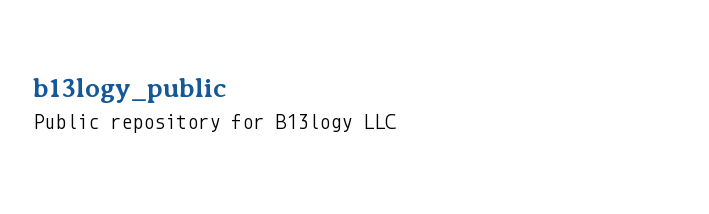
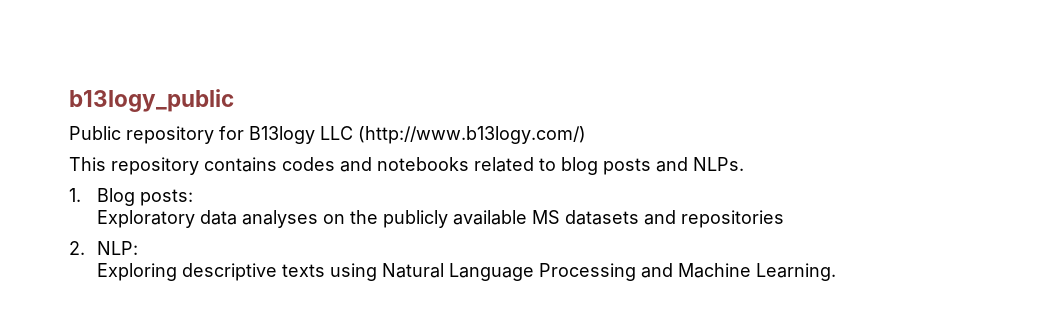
(396, 121) none -> [358,126,586,144] [69,157,744,175] [69,188,194,206] [97,210,785,228] [69,241,139,255] [97,263,837,281] (http://www.b13logy.com/) // This repository contains codes and notebooks related to blog posts and NLPs. // 1. Blog posts: // Exploratory data analyses on the publicly available MS datasets and repositories // 2. NLP: // Exploring descriptive texts using Natural Language Processing and Machine Learning.

